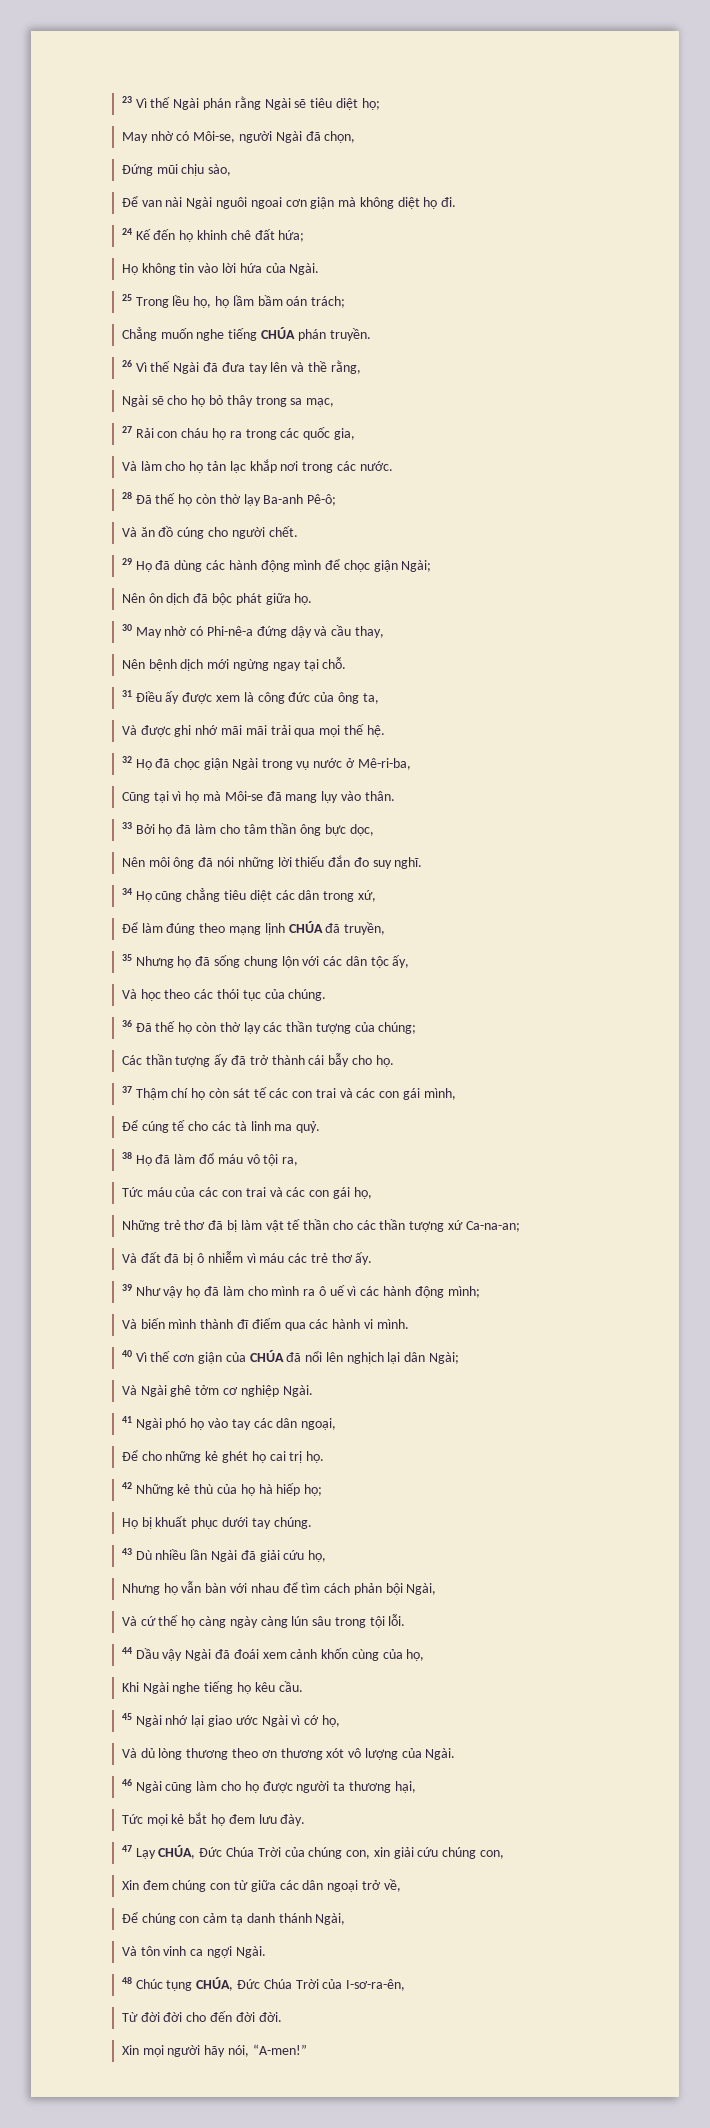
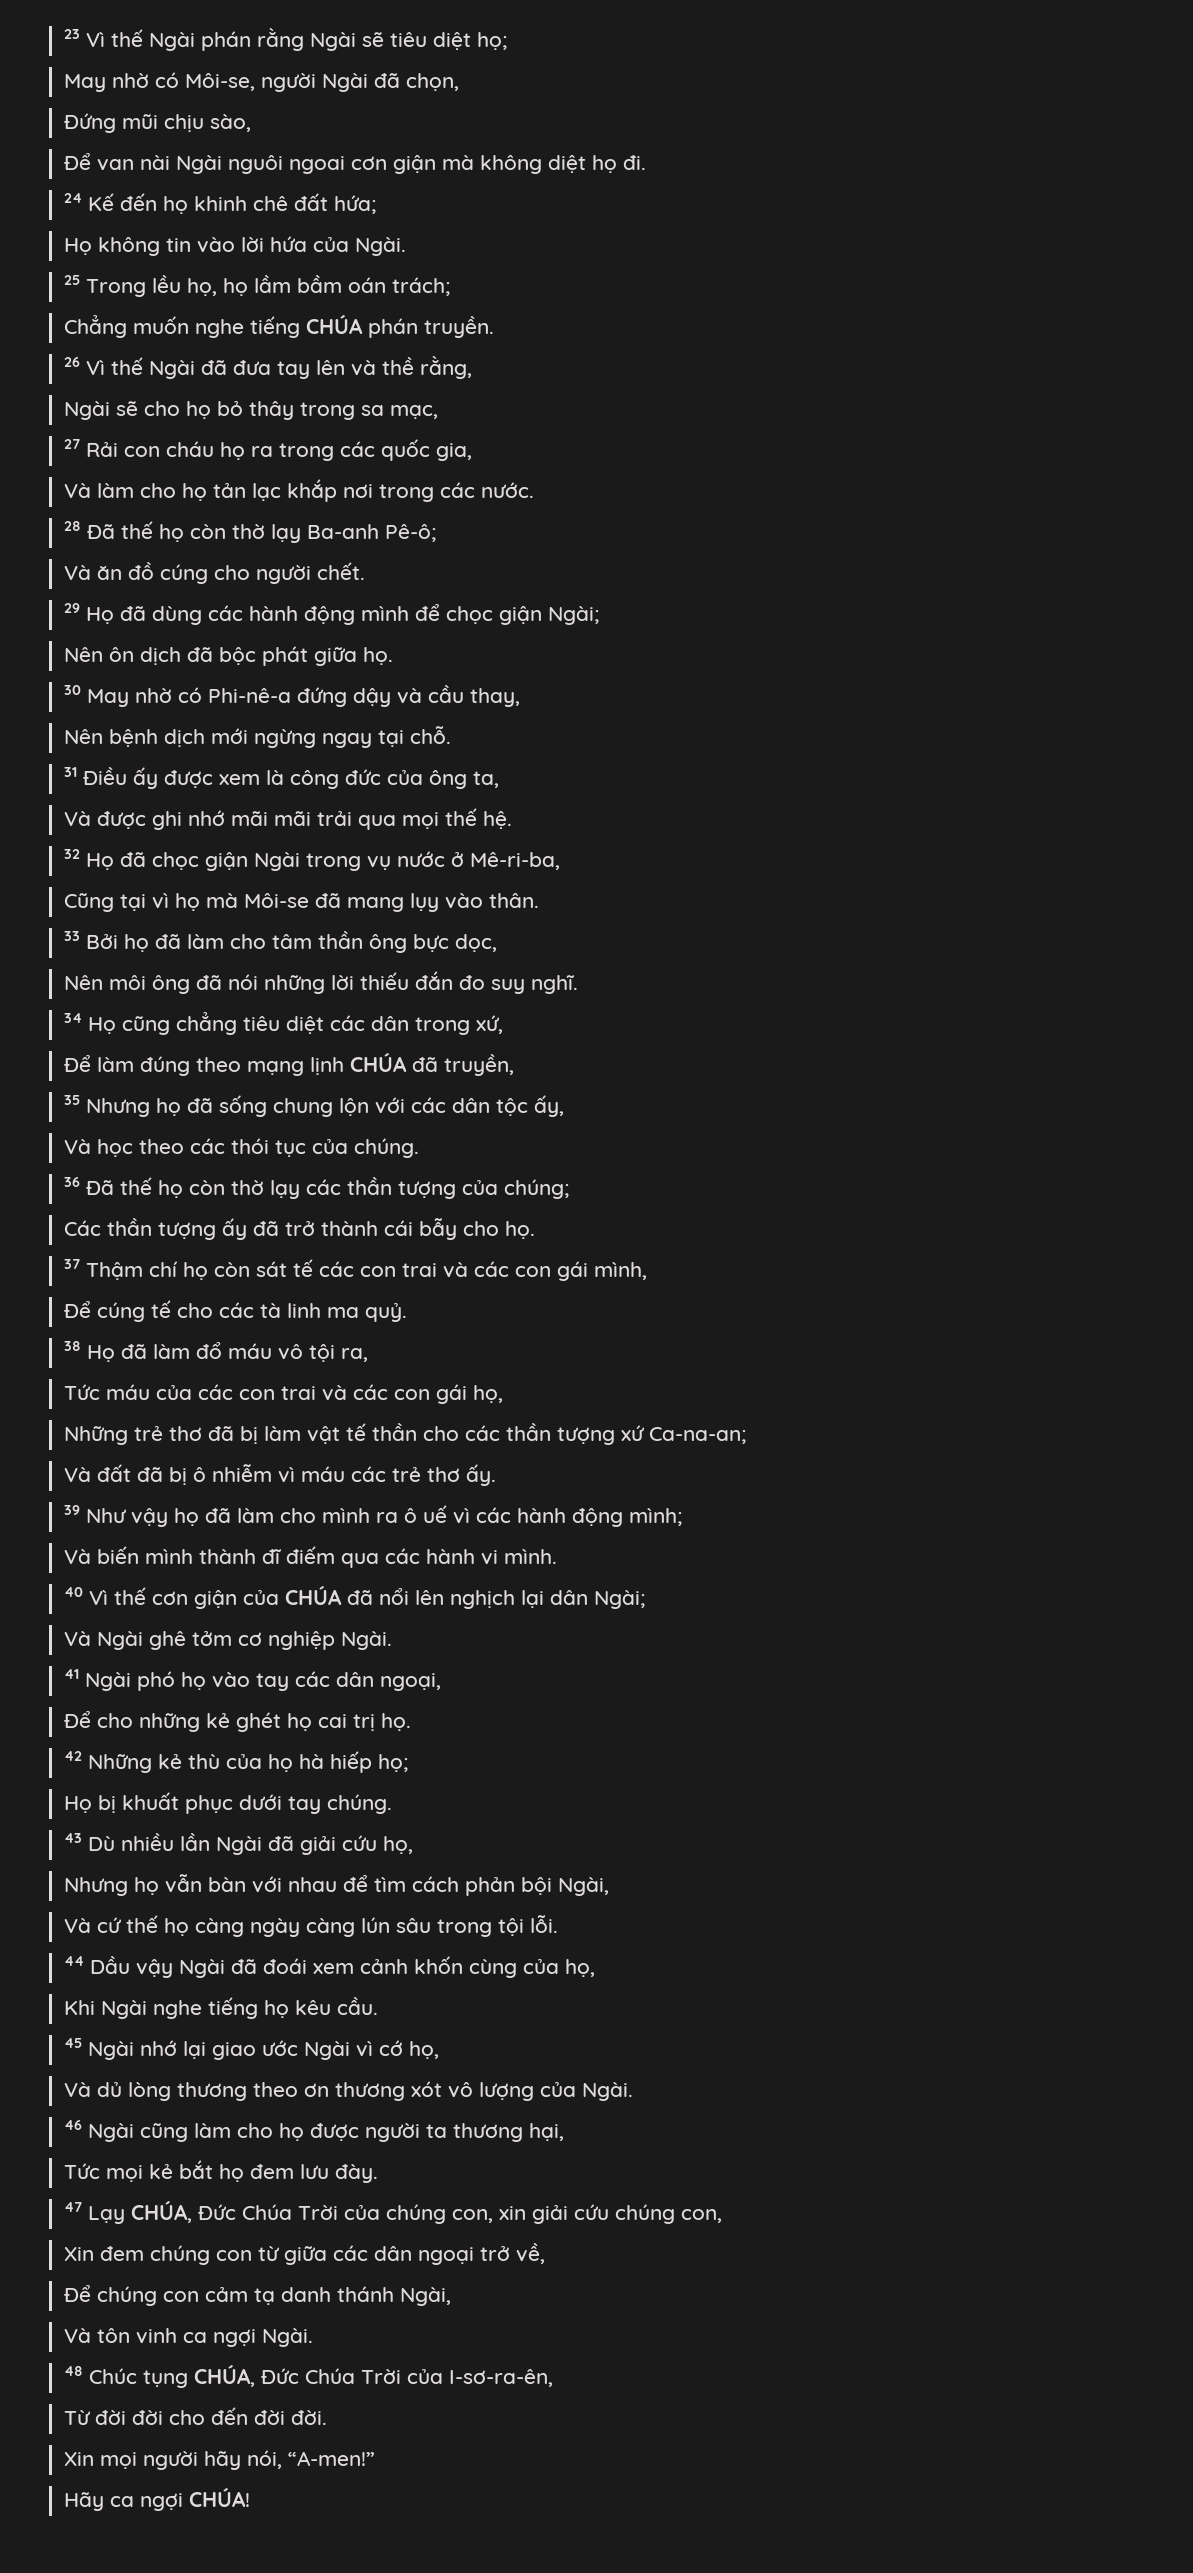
(307, 2049) none -> [63,2488,250,2511] // Hãy ca ngợi CHÚA!

